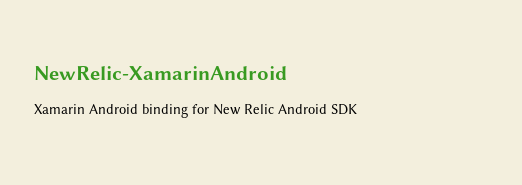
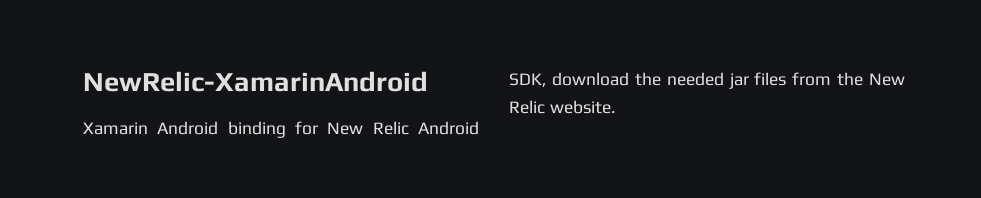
[331,104,357,115] SDK -> [509,72,905,89] [509,100,615,114] SDK, download the needed jar files from the New Relic website.

